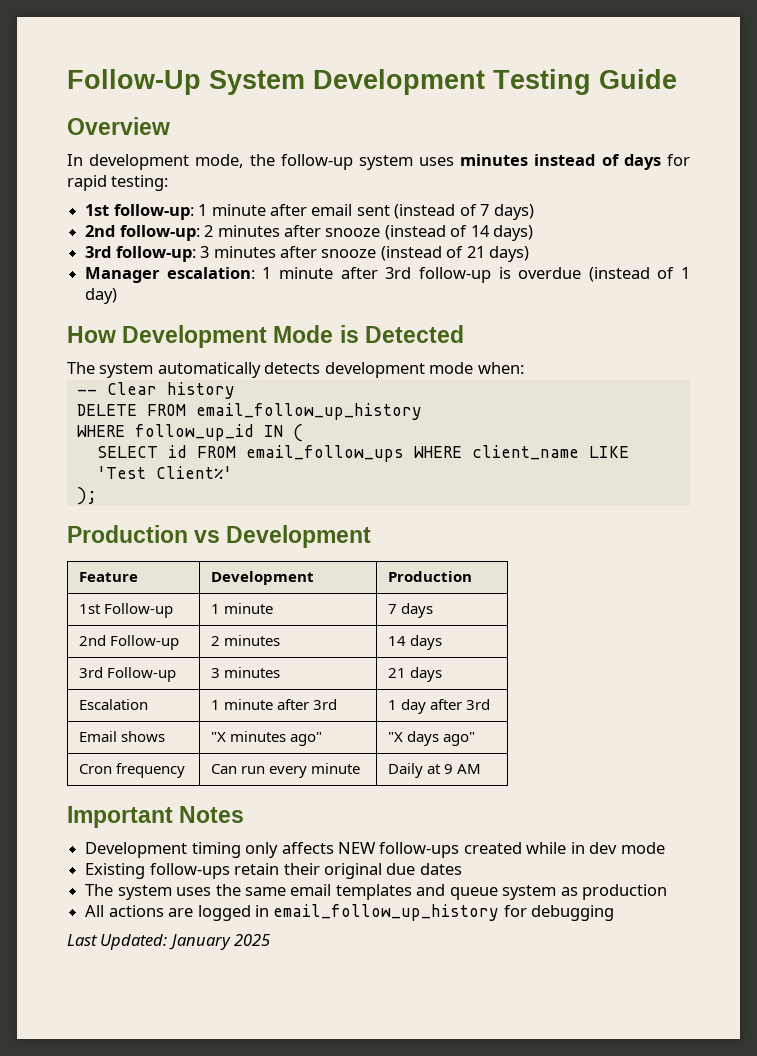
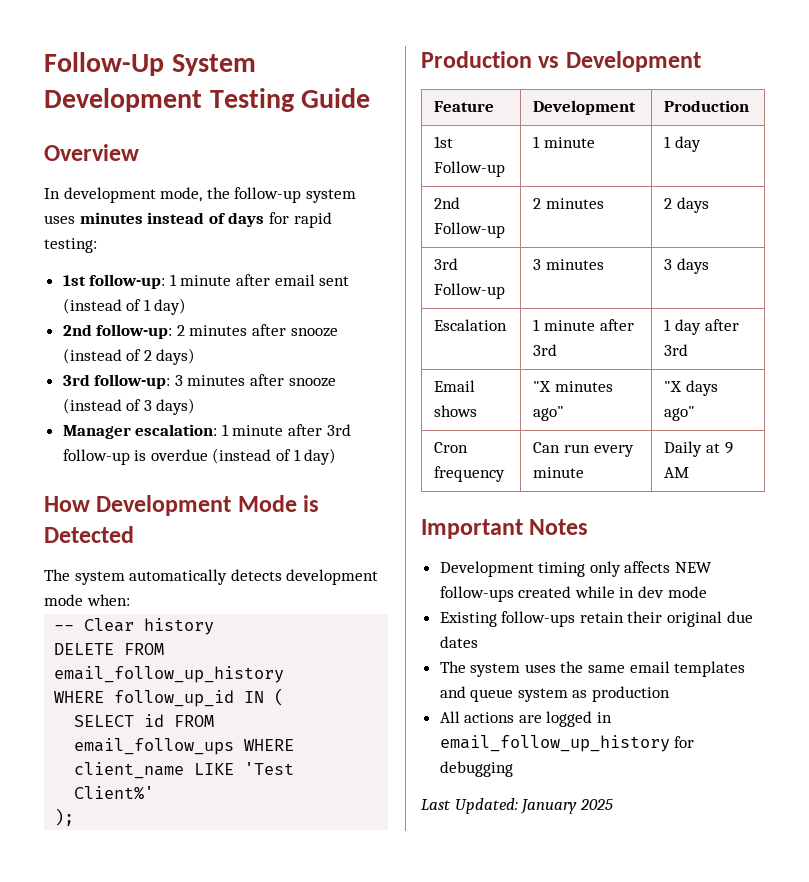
[480,204,534,220] 7 days) -> [143,298,187,315] 1 day)
[470,225,490,237] 14 -> [143,350,152,361] 2
[466,246,485,258] 21 -> [143,400,152,411] 3
[387,603,434,618] 7 days -> [664,136,701,152] 1 day
[387,636,406,646] 14 -> [664,198,673,209] 2
[387,668,406,678] 21 -> [664,259,673,270] 3

